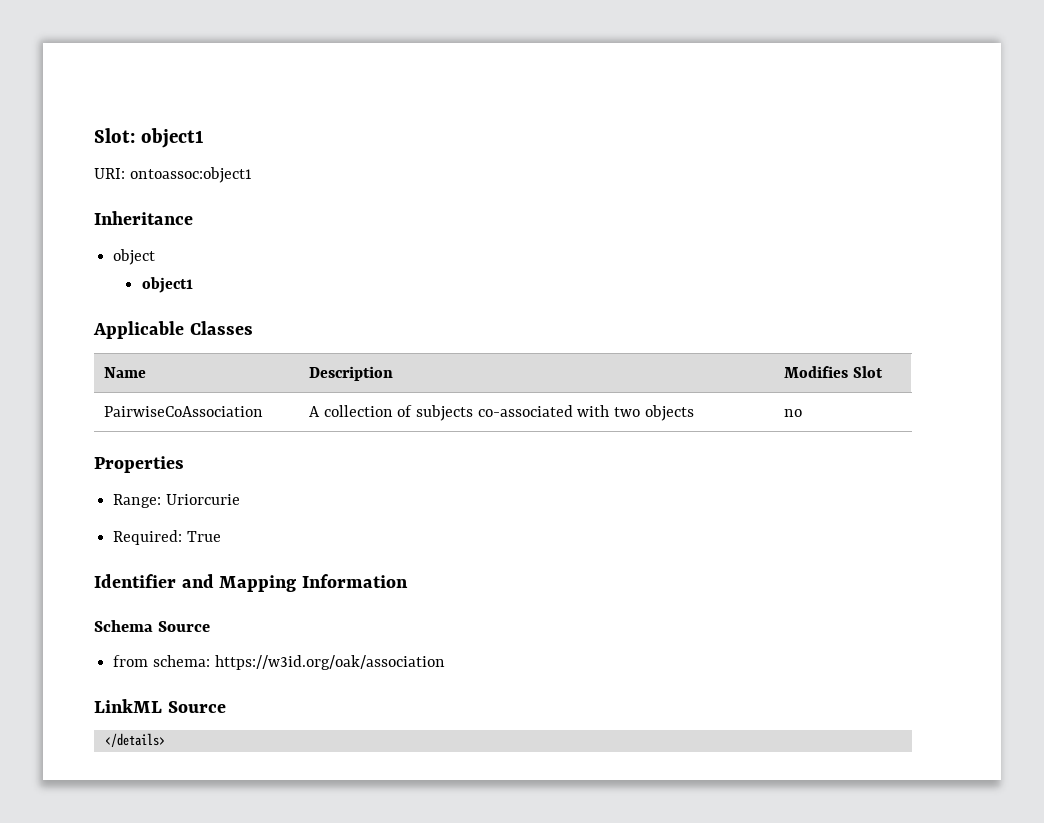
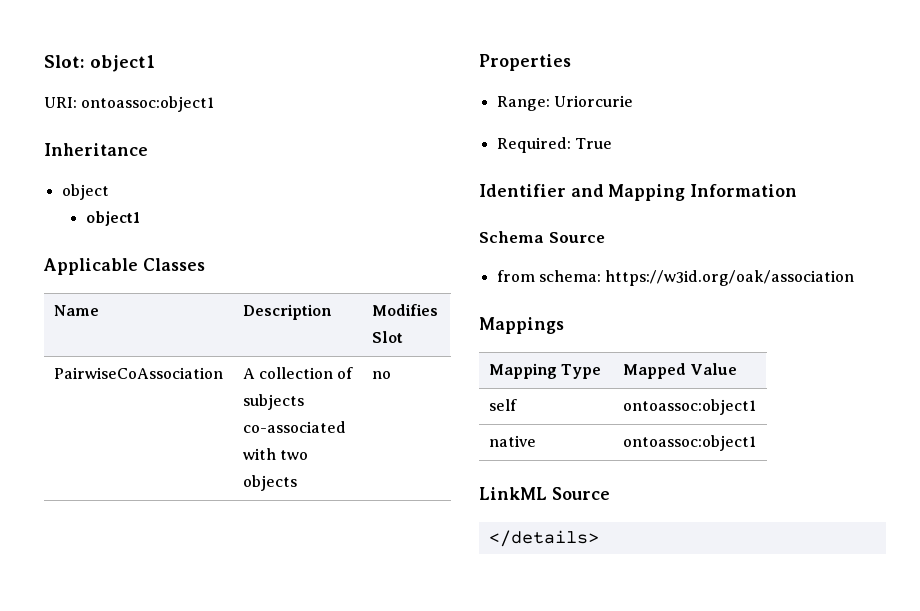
(445, 662) none -> [479,317,564,334] [488,363,602,379] [622,363,738,379] [488,399,517,411] [622,399,756,415] [488,435,536,447] [622,435,756,451] // Mappings // Mapping Type | Mapped Value // self | ontoassoc:object1 // native | ontoassoc:object1

